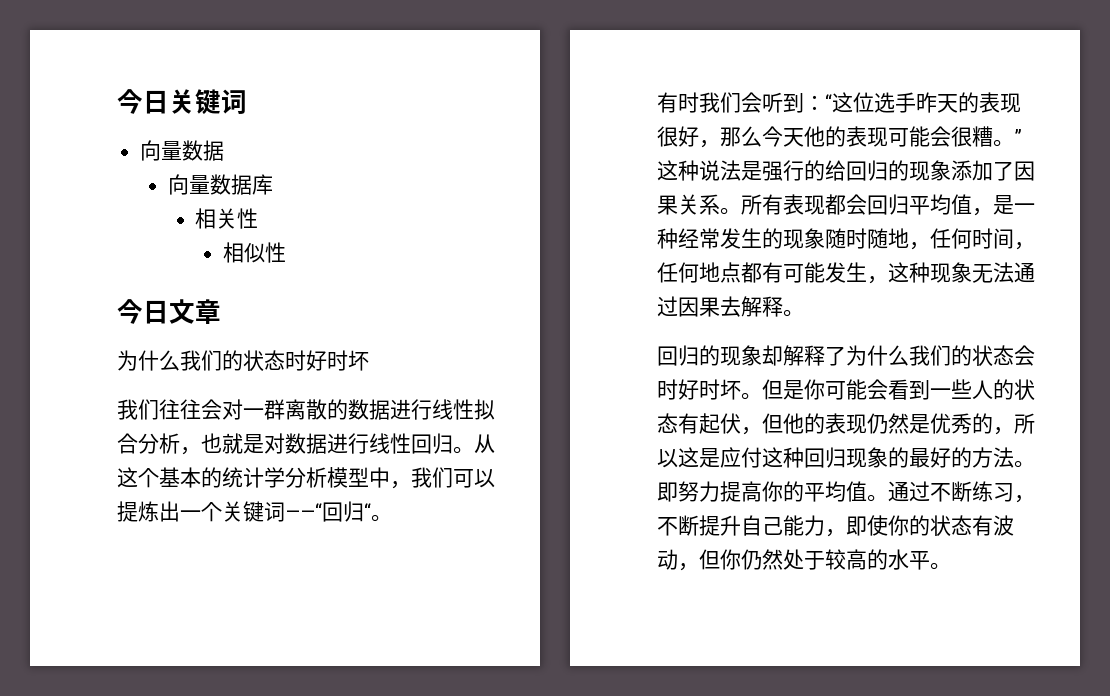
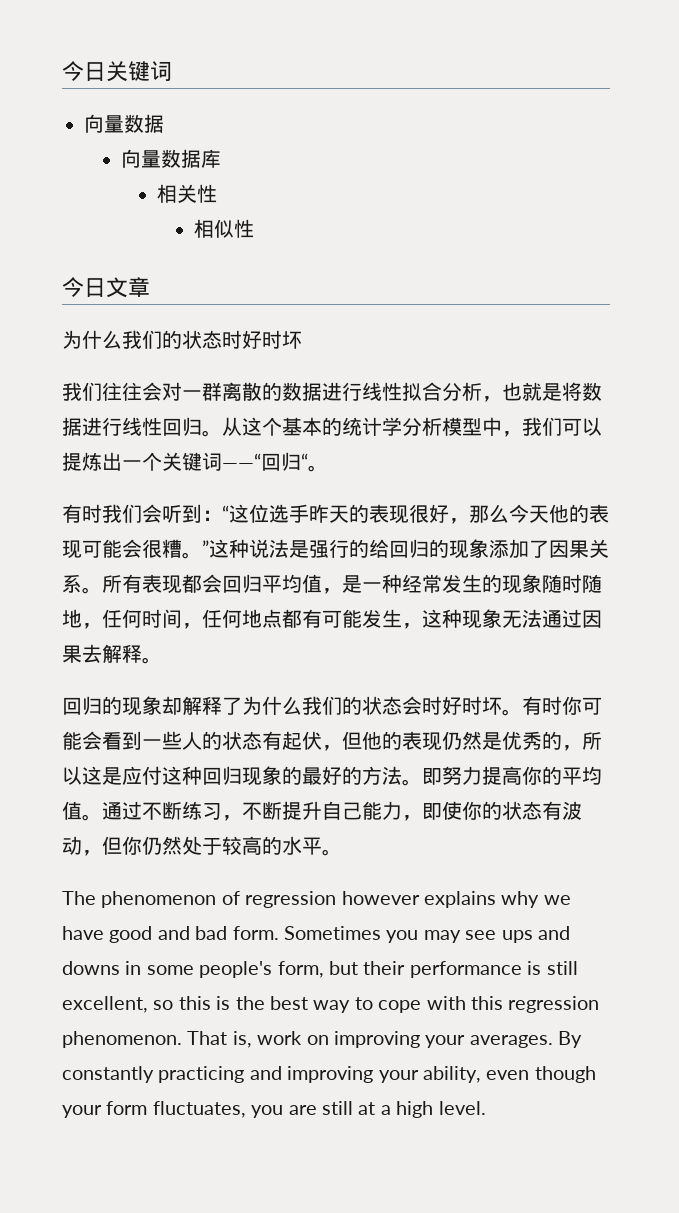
[264,433,285,454] 对 -> [562,382,582,401] 将
[762,379,804,400] 但是 -> [522,696,562,715] 有时
(951, 566) none -> [62,891,571,908] [62,926,570,943] [62,961,578,978] [62,996,600,1013] [62,1031,583,1048] [62,1066,596,1083] [62,1101,486,1118] // The phenomenon of regression however explains why we have good and bad form. Sometimes you may see ups and downs in some people's form, but their performance is still excellent, so this is the best way to cope with this regression phenomenon. That is, work on improving your averages. By constantly practicing and improving your ability, even though your form fluctuates, you are still at a high level.

